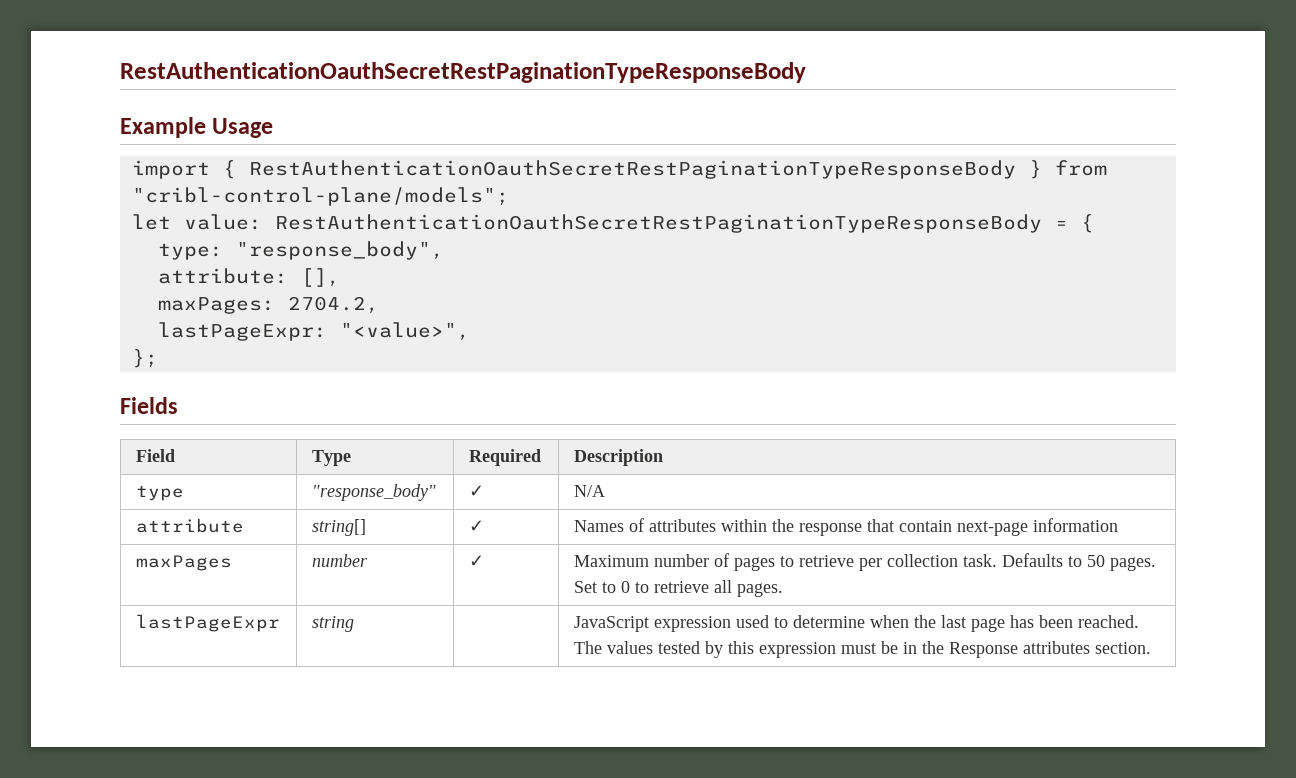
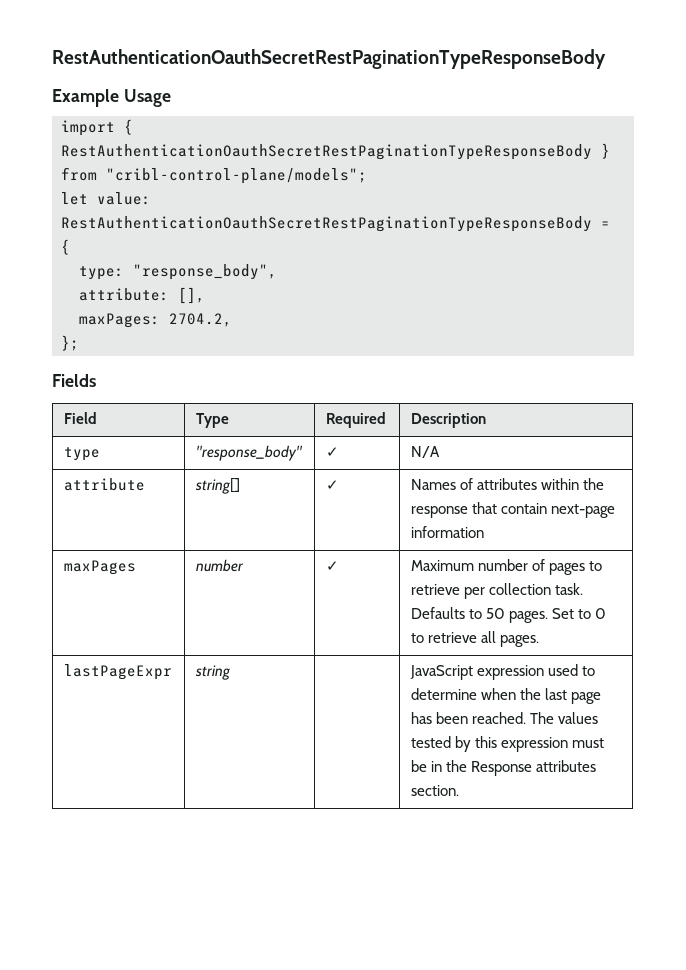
[158,322,470,341] // lastPageExpr: "<value>", -> (232, 320) none

